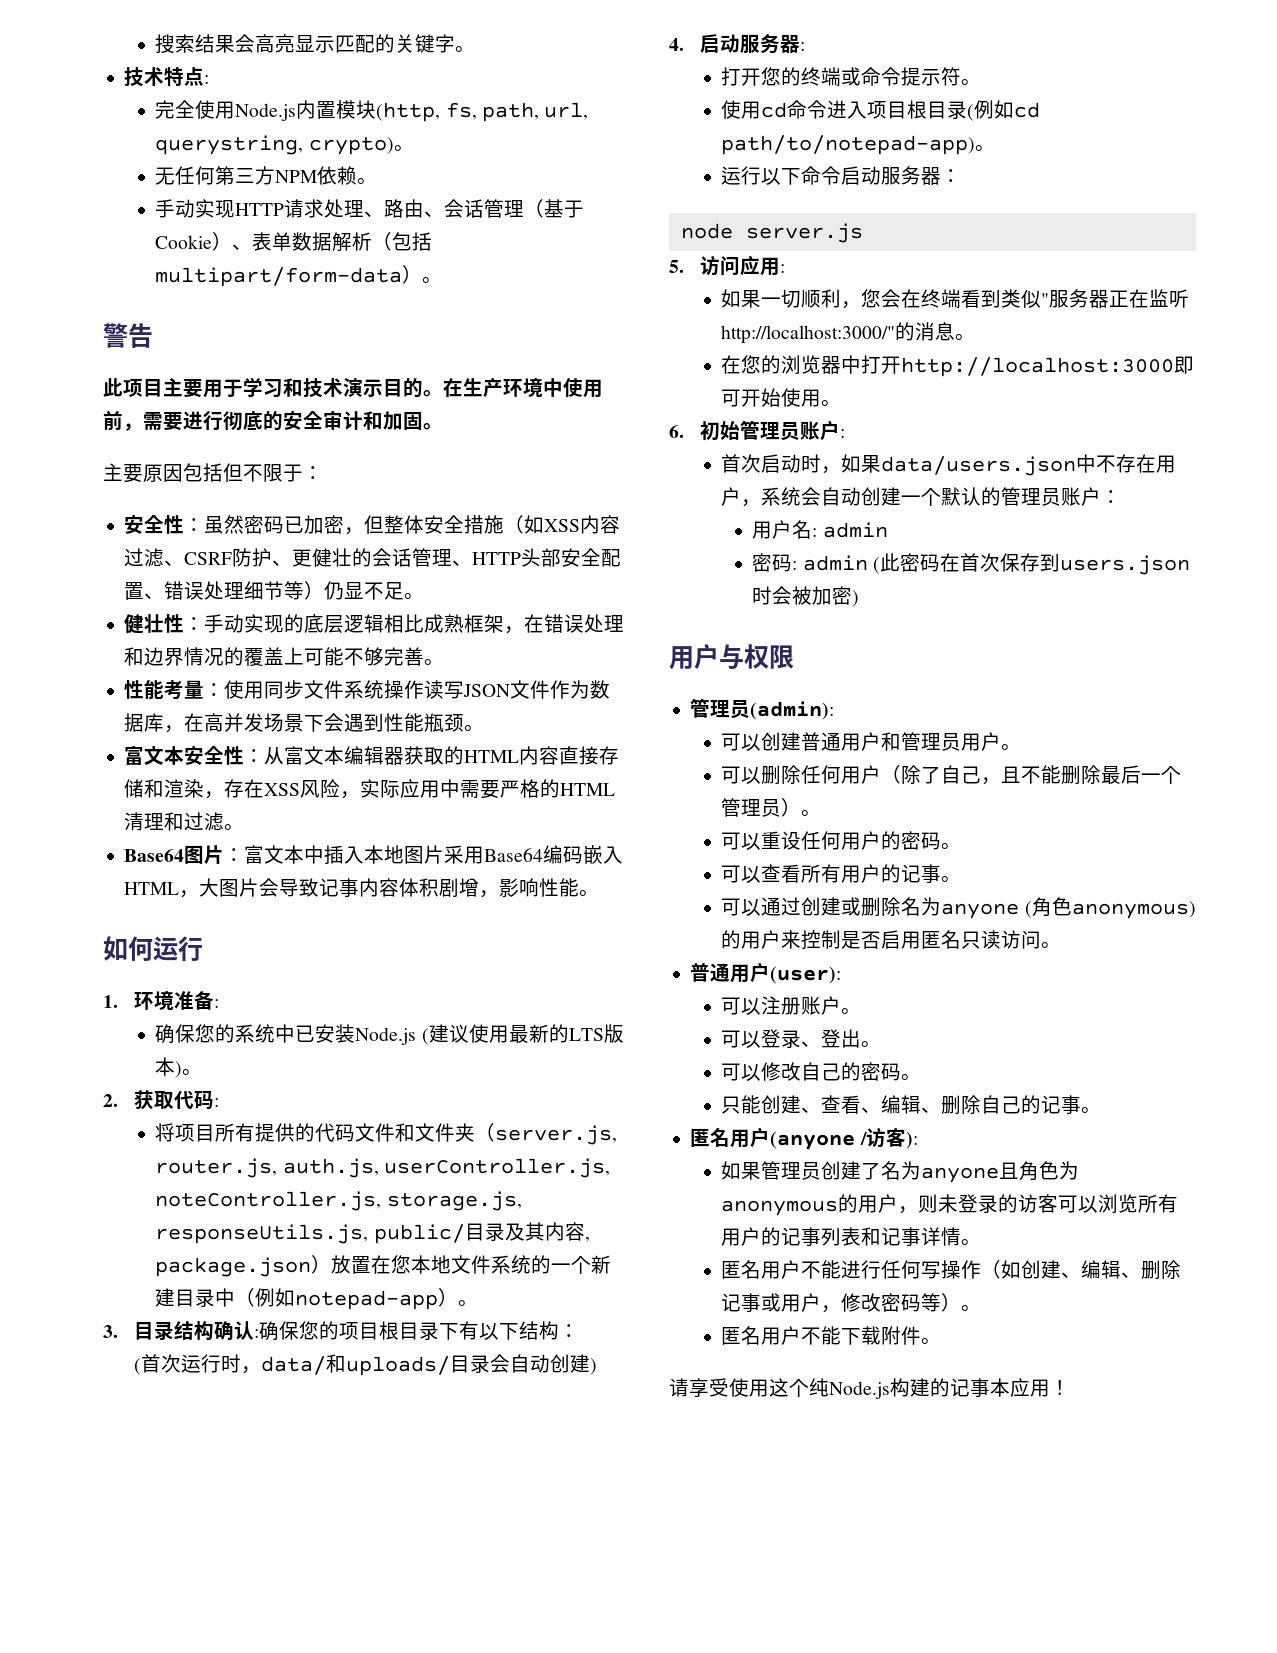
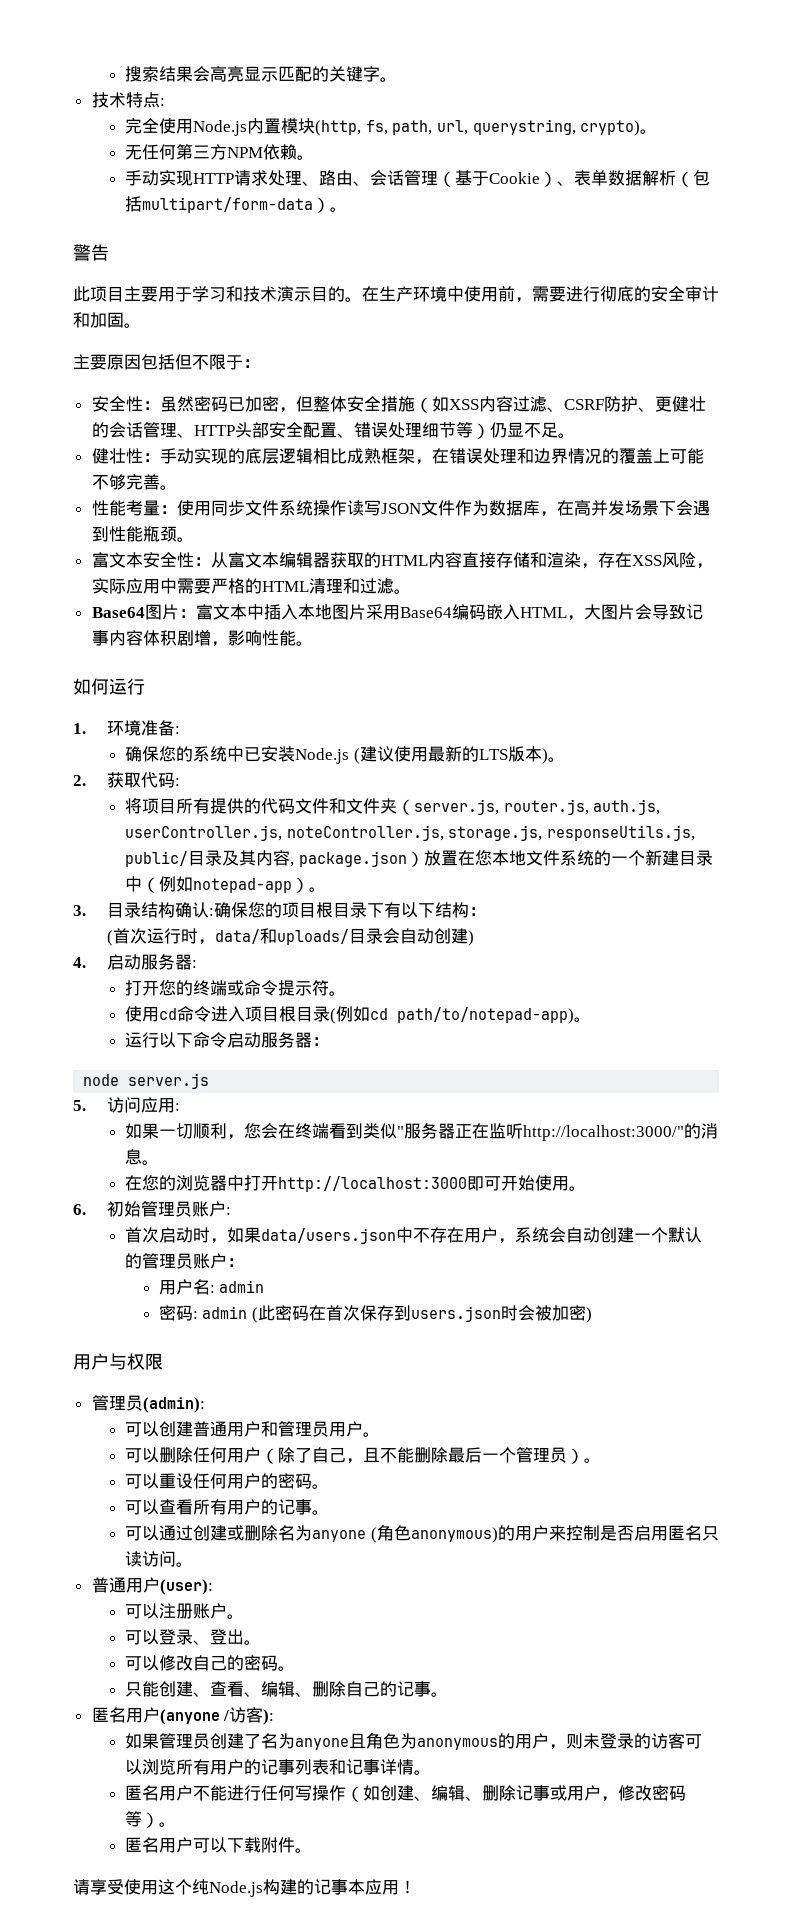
[801,1326,842,1345] 不能 -> [193,1837,228,1853] 可以

